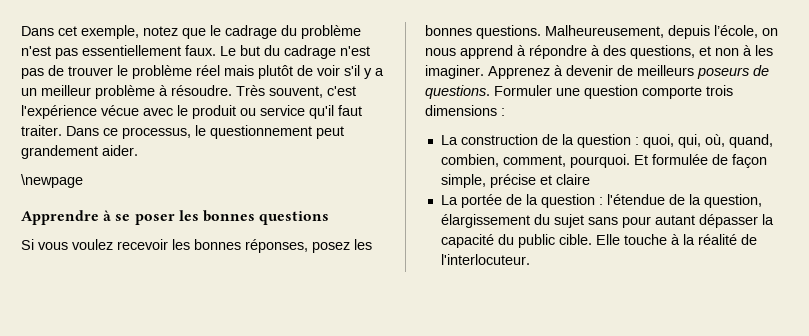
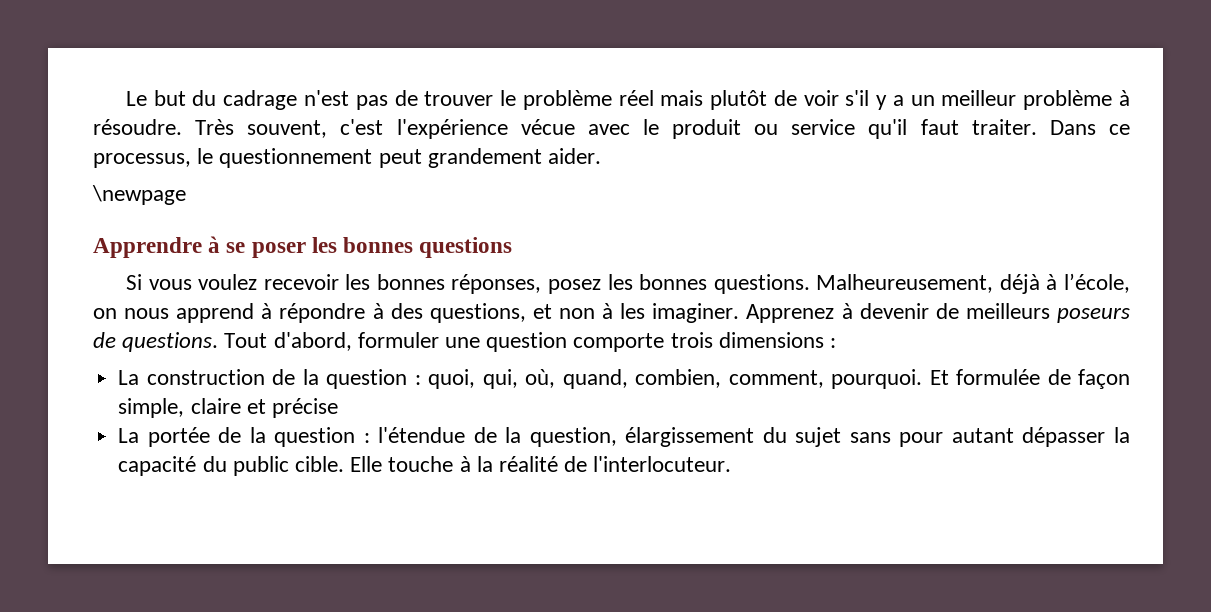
[21,25,361,39] [21,45,216,59] Dans cet exemple, notez que le cadrage du problème n'est pas essentiellement faux. -> (125, 98) none
[668,25,710,39] depuis -> [999,274,1058,294] déjà à
[494,85,552,96] Formuler -> [224,332,439,351] Tout d'abord, formuler
(486, 181) none -> [190,398,266,414] claire et
[539,174,590,185] et claire -> (338, 408) none

